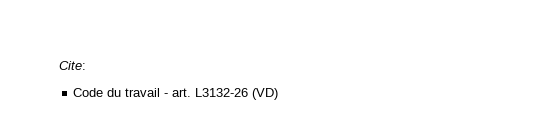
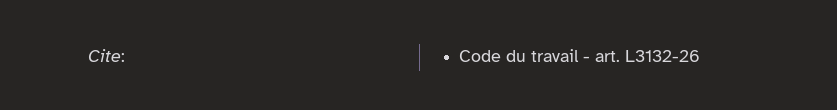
[252,88,279,100] (VD) -> (701, 56) none

